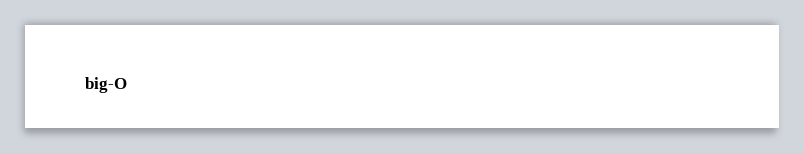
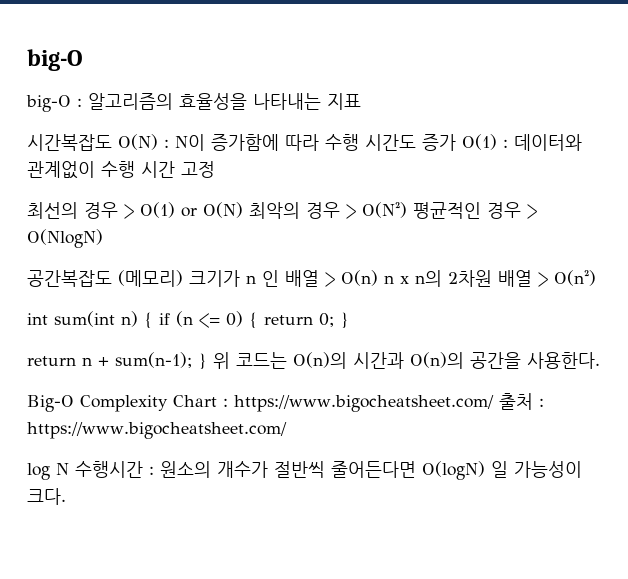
[85,77,127,93] big-O -> [27,49,83,71] [26,93,361,112] [27,134,582,151] [27,161,215,179] [27,201,537,219] [27,229,103,248] [27,269,596,287] [27,311,349,329] [27,352,600,370] [27,393,544,412] [27,422,287,439] [27,461,582,480] [27,488,66,505] big-O // big-O : 알고리즘의 효율성을 나타내는 지표 // 시간복잡도 O(N) : N이 증가함에 따라 수행 시간도 증가 O(1) : 데이터와 관계없이 수행 시간 고정 // 최선의 경우 > O(1) or O(N) 최악의 경우 > O(N²) 평균적인 경우 > O(NlogN) // 공간복잡도 (메모리) 크기가 n 인 배열 > O(n) n x n의 2차원 배열 > O(n²) // int sum(int n) { if (n <= 0) { return 0; } // return n + sum(n-1); } 위 코드는 O(n)의 시간과 O(n)의 공간을 사용한다. // Big-O Complexity Chart : https://www.bigocheatsheet.com/ 출처 : https://www.bigocheatsheet.com/ // log N 수행시간 : 원소의 개수가 절반씩 줄어든다면 O(logN) 일 가능성이 크다.

